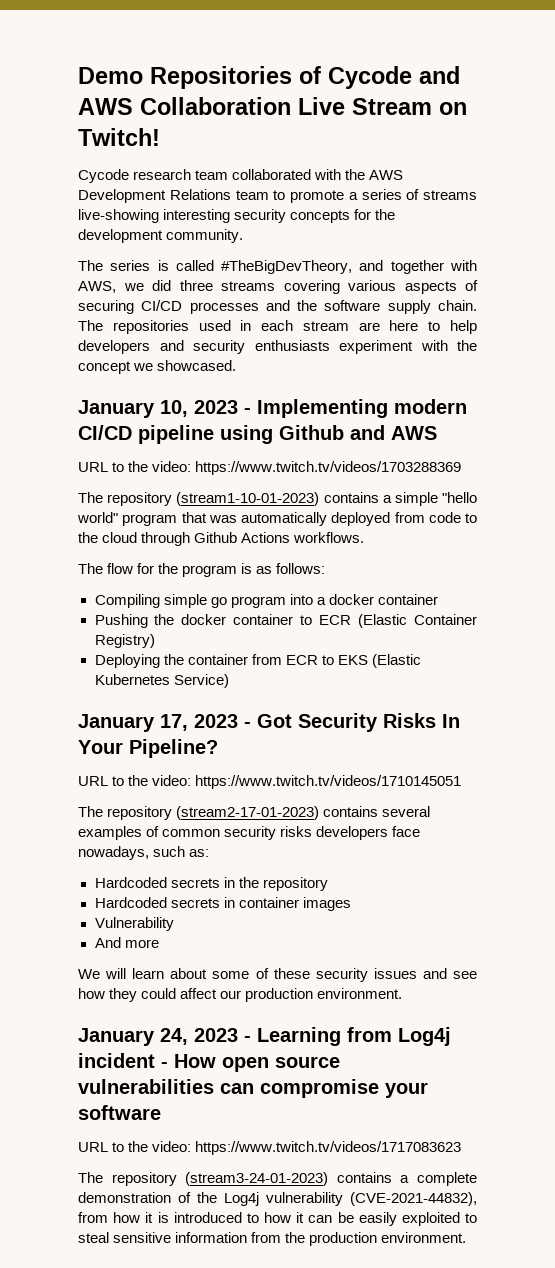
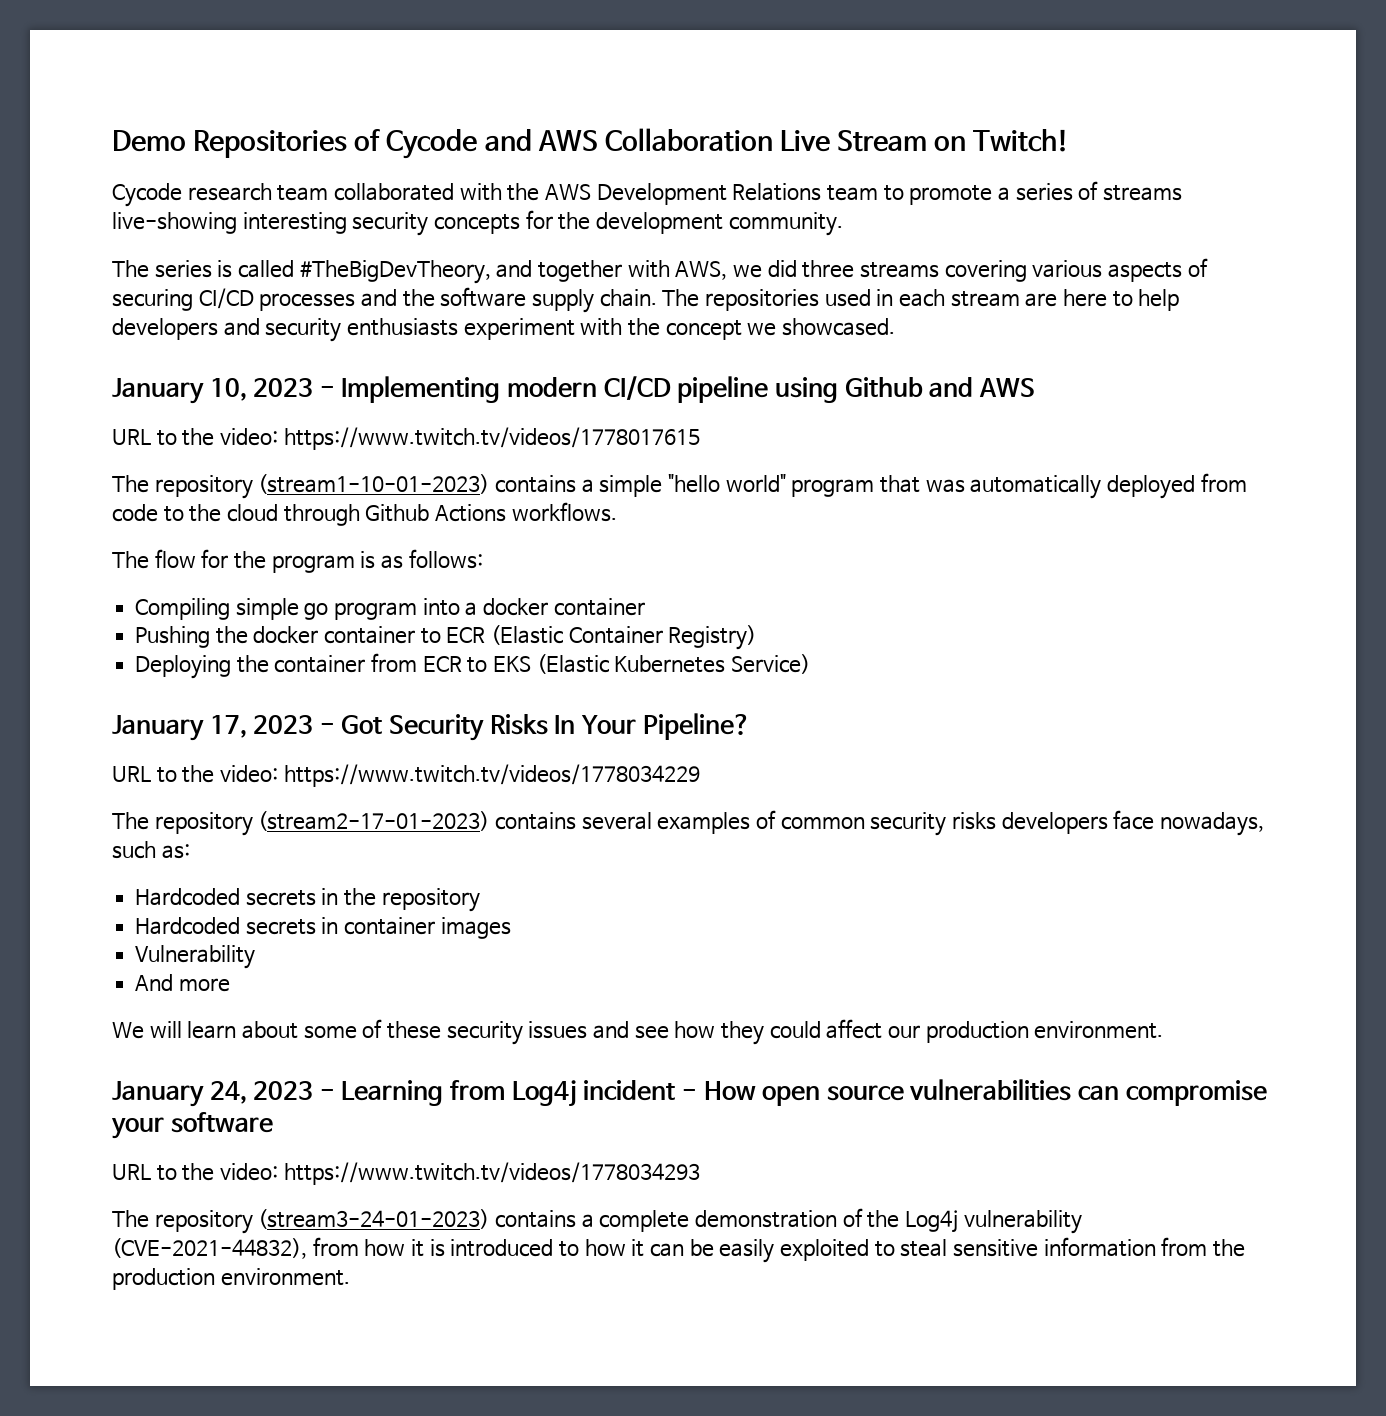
[195,461,462,475] https://www.twitch.tv/videos/1703288369 -> [283,427,700,450] https://www.twitch.tv/videos/1778017615
[195,775,462,789] https://www.twitch.tv/videos/1710145051 -> [283,764,700,787] https://www.twitch.tv/videos/1778034229
[195,1141,462,1155] https://www.twitch.tv/videos/1717083623 -> [283,1162,700,1185] https://www.twitch.tv/videos/1778034293

